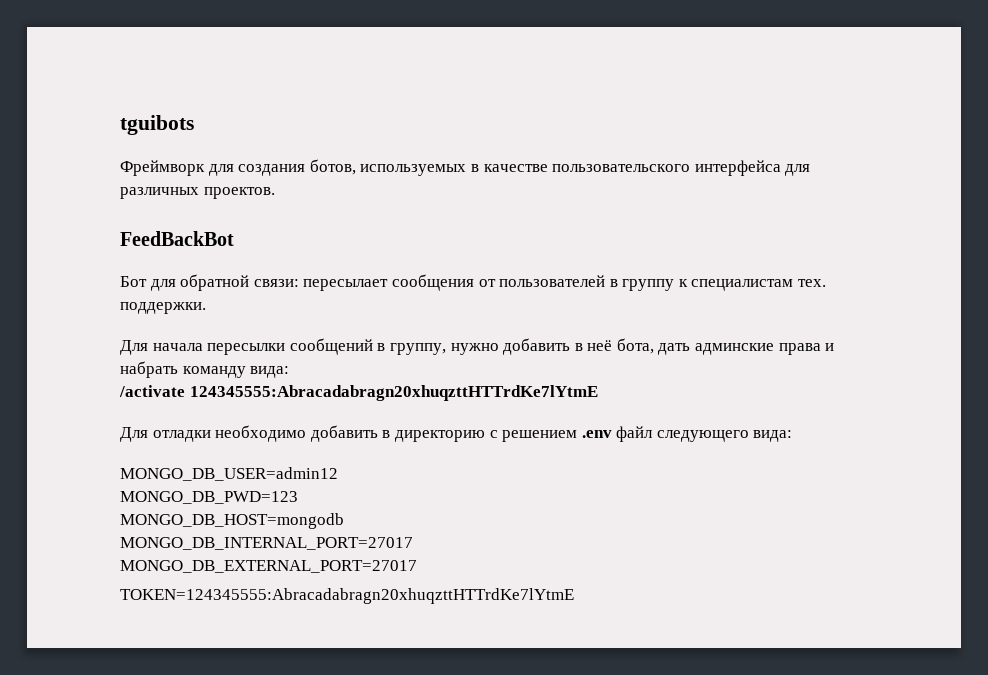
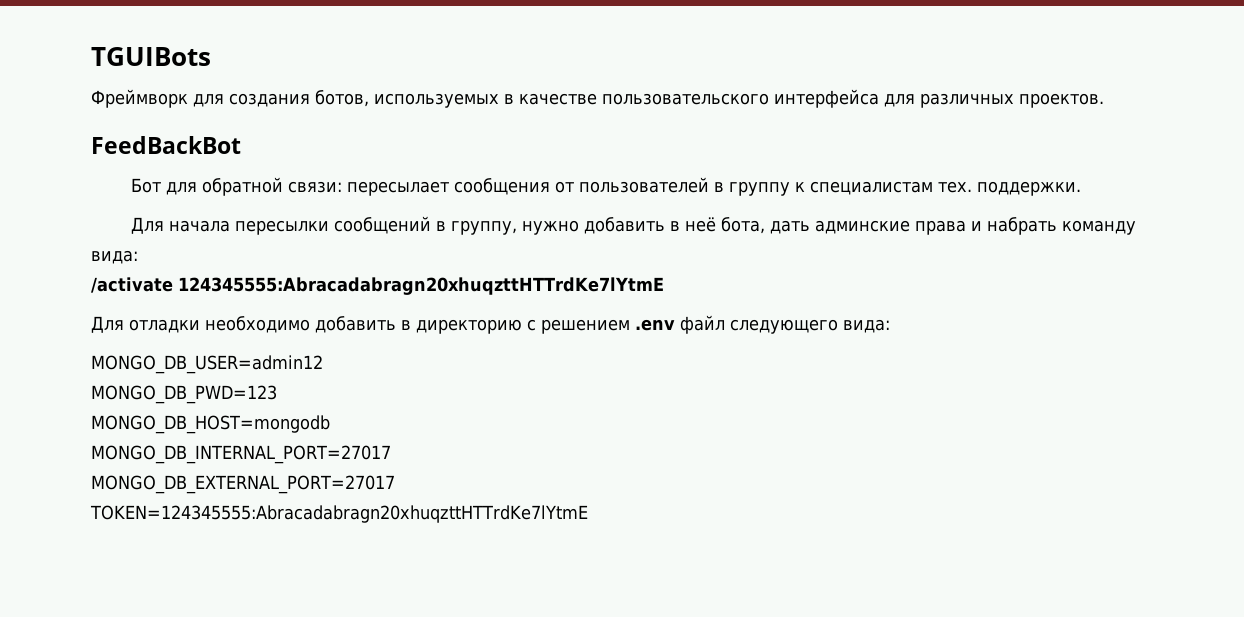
[120,115,194,135] tguibots -> [91,47,211,66] TGUIBots

